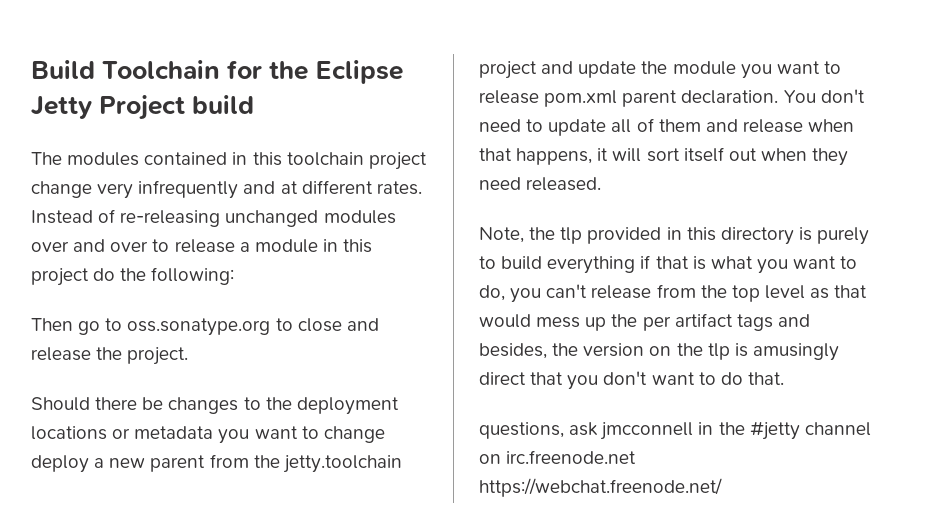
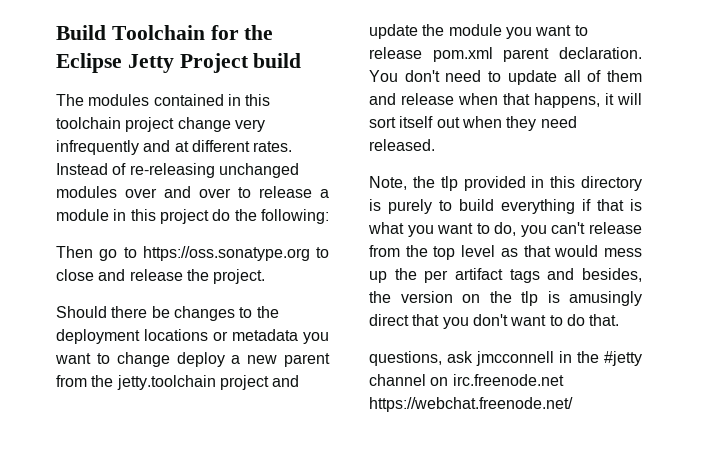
[127,318,271,336] oss.sonatype.org -> [142,246,310,261] https://oss.sonatype.org

